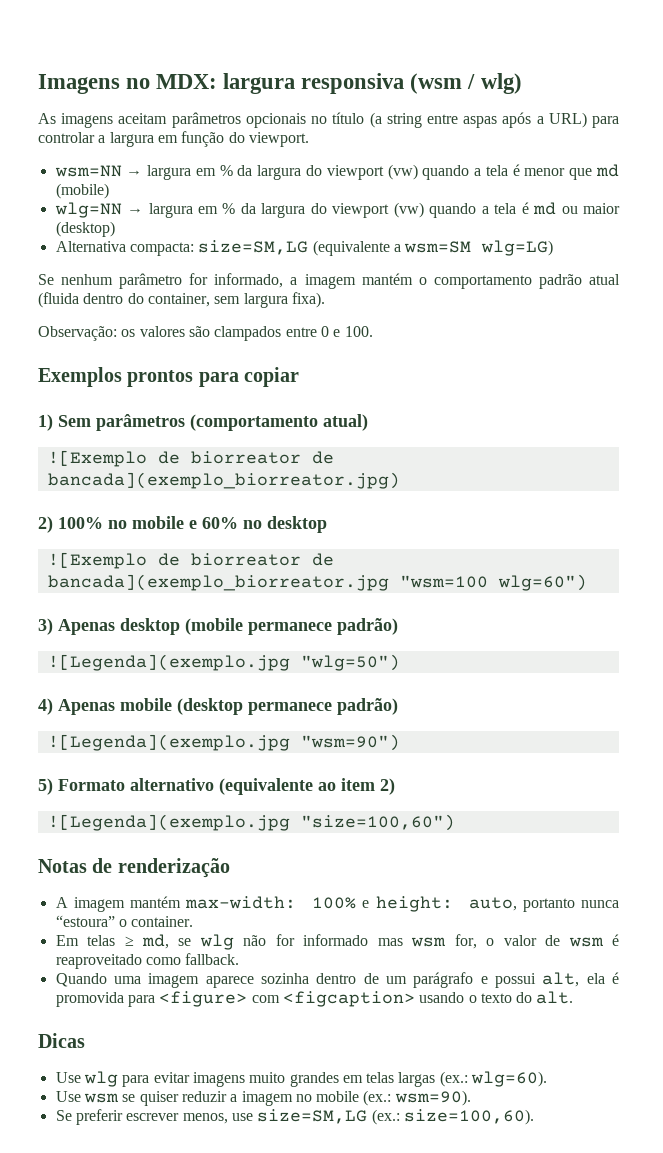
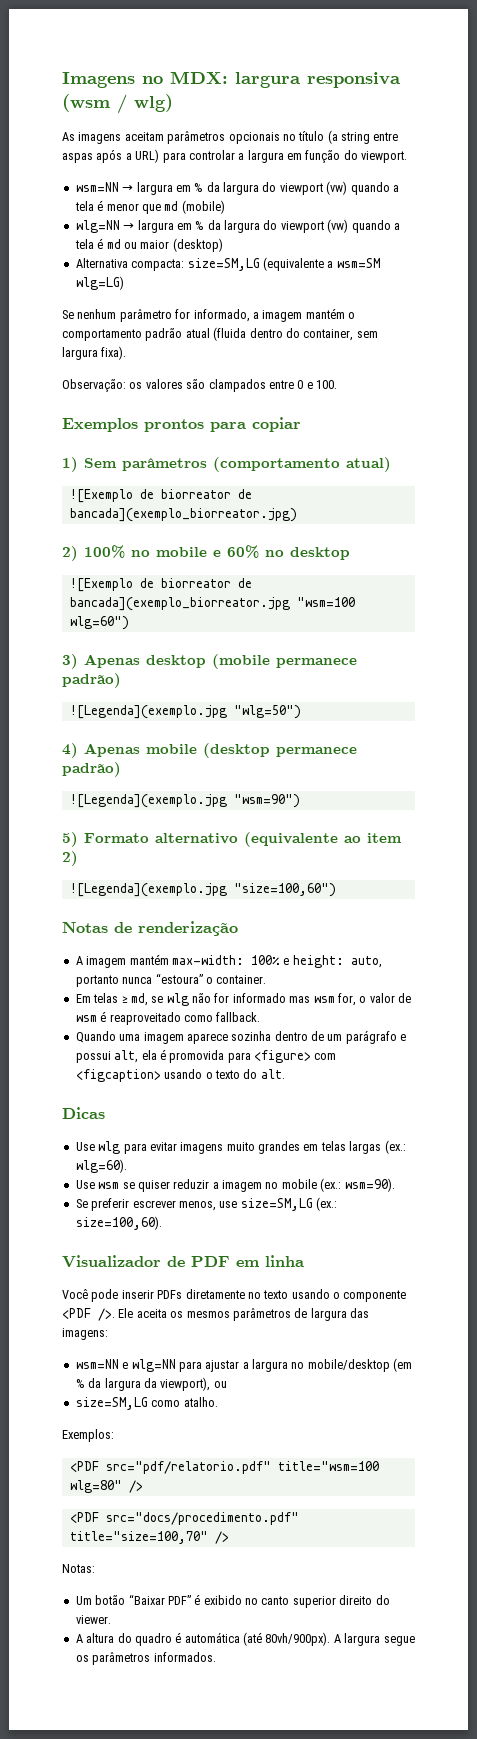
(534, 1117) none -> [62,1255,304,1268] [62,1289,407,1302] [62,1308,369,1321] [62,1328,108,1340] [75,1358,413,1372] [75,1377,227,1391] [75,1397,218,1410] [62,1429,114,1442] [69,1461,379,1474] [69,1480,143,1493] [69,1512,299,1525] [69,1531,229,1544] [62,1564,95,1573] [75,1594,390,1608] [75,1615,111,1624] [75,1632,415,1646] [75,1652,216,1665] // Visualizador de PDF em linha // Você pode inserir PDFs diretamente no texto usando o componente <PDF />. Ele aceita os mesmos parâmetros de largura das imagens: // wsm=NN e wlg=NN para ajustar a largura no mobile/desktop (em % da largura da viewport), ou // size=SM,LG como atalho. // Exemplos: // <PDF src="pdf/relatorio.pdf" title="wsm=100 wlg=80" /> // <PDF src="docs/procedimento.pdf" title="size=100,70" /> // Notas: // Um botão “Baixar PDF” é exibido no canto superior direito do viewer. // A altura do quadro é automática (até 80vh/900px). A largura segue os parâmetros informados.

